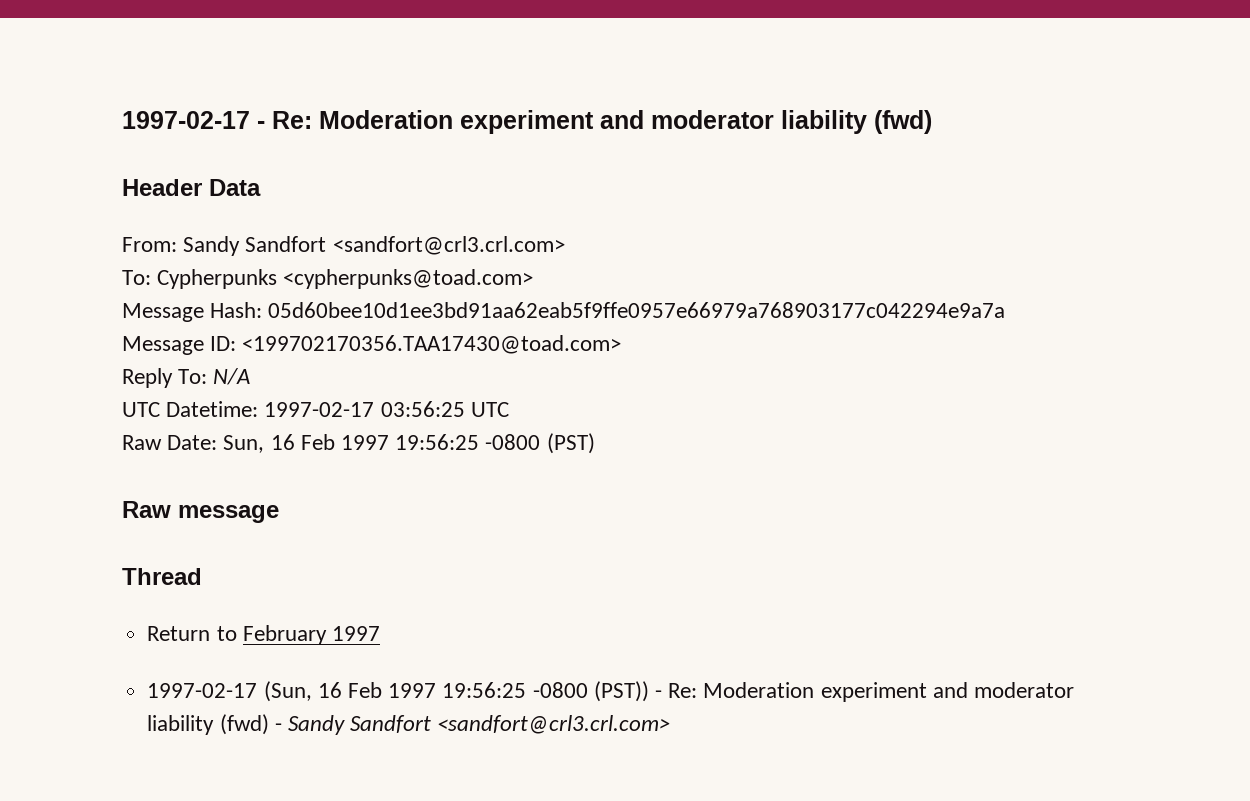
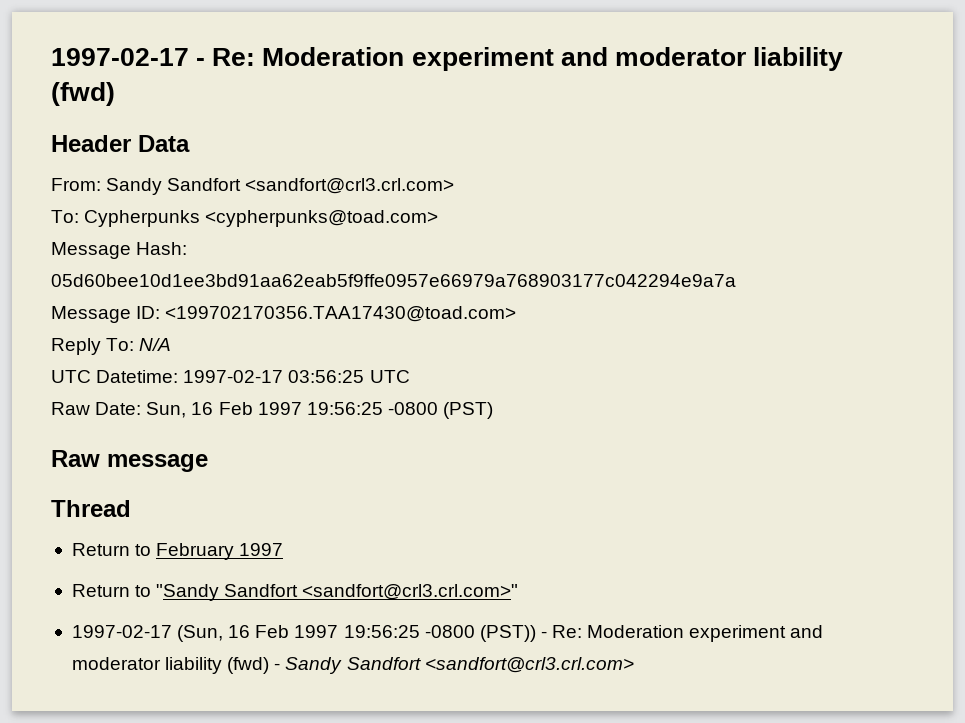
(380, 633) none -> [71,584,519,601] // Return to "Sandy Sandfort <sandfort@crl3.crl.com>"

